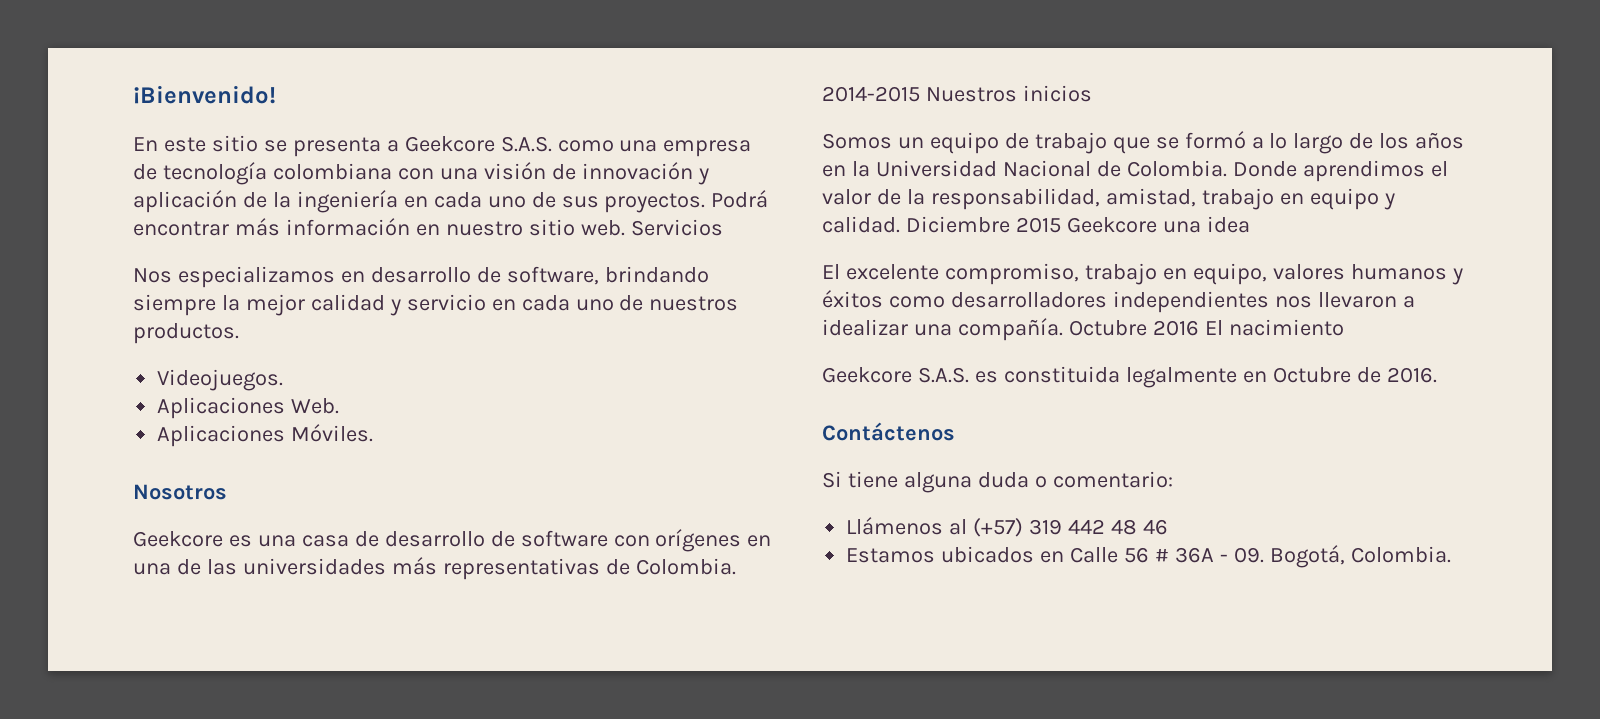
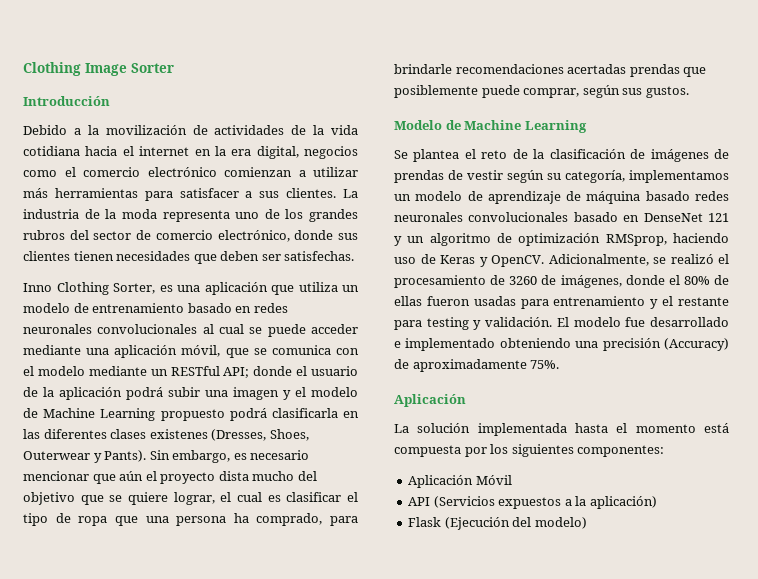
[133,85,276,104] [133,135,752,157] [133,162,709,185] [133,190,769,213] [133,218,723,236] [133,266,709,288] [133,294,739,316] [133,323,239,344] [157,369,284,391] [157,397,340,419] [157,424,374,447] [133,484,227,500] [133,529,772,552] [133,557,736,580] [822,85,1092,102] [822,131,1465,154] [822,160,1448,182] [822,188,1395,210] [822,216,1250,233] [822,263,1463,285] [822,290,1415,313] [822,318,1344,341] [822,366,1437,388] [822,422,955,441] [822,471,1173,493] [846,517,1168,537] [846,545,1451,568] ¡Bienvenido! // En este sitio se presenta a Geekcore S.A.S. como una empresa de tecnología colombiana con una visión de innovación y aplicación de la ingeniería en cada uno de sus proyectos. Podrá encontrar más información en nuestro sitio web. Servicios // Nos especializamos en desarrollo de software, brindando siempre la mejor calidad y servicio en cada uno de nuestros productos. // Videojuegos. // Aplicaciones Web. // Aplicaciones Móviles. // Nosotros // Geekcore es una casa de desarrollo de software con orígenes en una de las universidades más representativas de Colombia. 2014-2015 Nuestros inicios // Somos un equipo de trabajo que se formó a lo largo de los años en la Universidad Nacional de Colombia. Donde aprendimos el valor de la responsabilidad, amistad, trabajo en equipo y calidad. Diciembre 2015 Geekcore una idea // El excelente compromiso, trabajo en equipo, valores humanos y éxitos como desarrolladores independientes nos llevaron a idealizar una compañía. Octubre 2016 El nacimiento // Geekcore S.A.S. es constituida legalmente en Octubre de 2016. // Contáctenos // Si tiene alguna duda o comentario: // Llámenos al (+57) 319 442 48 46 // Estamos ubicados en Calle 56 # 36A - 09. Bogotá, Colombia. -> [23,62,174,76] [23,96,110,106] [23,125,358,135] [23,146,358,159] [23,167,358,177] [23,188,358,201] [23,209,358,222] [23,230,359,242] [23,251,355,264] [23,282,359,295] [23,303,288,313] [23,324,358,337] [23,345,359,358] [23,366,358,378] [23,387,358,400] [23,408,359,421] [23,429,309,441] [23,450,310,463] [23,471,317,484] [23,492,358,505] [23,513,358,526] [394,64,707,77] [394,85,689,98] [394,120,587,133] [394,149,729,162] [394,170,729,183] [394,191,729,204] [394,212,729,222] [394,233,729,246] [394,254,729,267] [394,275,729,288] [394,296,729,309] [394,317,729,330] [394,338,729,351] [394,359,560,372] [394,394,466,407] [394,423,729,436] [394,444,665,457] [408,475,512,488] [408,496,657,509] [408,517,587,530] Clothing Image Sorter // Introducción // Debido a la movilización de actividades de la vida cotidiana hacia el internet en la era digital, negocios como el comercio electrónico comienzan a utilizar más herramientas para satisfacer a sus clientes. La industria de la moda representa uno de los grandes rubros del sector de comercio electrónico, donde sus clientes tienen necesidades que deben ser satisfechas. // Inno Clothing Sorter, es una aplicación que utiliza un modelo de entrenamiento basado en redes neuronales convolucionales al cual se puede acceder mediante una aplicación móvil, que se comunica con el modelo mediante un RESTful API; donde el usuario de la aplicación podrá subir una imagen y el modelo de Machine Learning propuesto podrá clasificarla en las diferentes clases existenes (Dresses, Shoes, Outerwear y Pants). Sin embargo, es necesario mencionar que aún el proyecto dista mucho del objetivo que se quiere lograr, el cual es clasificar el tipo de ropa que una persona ha comprado, para brindarle recomendaciones acertadas prendas que posiblemente puede comprar, según sus gustos. // Modelo de Machine Learning // Se plantea el reto de la clasificación de imágenes de prendas de vestir según su categoría, implementamos un modelo de aprendizaje de máquina basado redes neuronales convolucionales basado en DenseNet 121 y un algoritmo de optimización RMSprop, haciendo uso de Keras y OpenCV. Adicionalmente, se realizó el procesamiento de 3260 de imágenes, donde el 80% de ellas fueron usadas para entrenamiento y el restante para testing y validación. El modelo fue desarrollado e implementado obteniendo una precisión (Accuracy) de aproximadamente 75%. // Aplicación // La solución implementada hasta el momento está compuesta por los siguientes componentes: // Aplicación Móvil // API (Servicios expuestos a la aplicación) // Flask (Ejecución del modelo)

